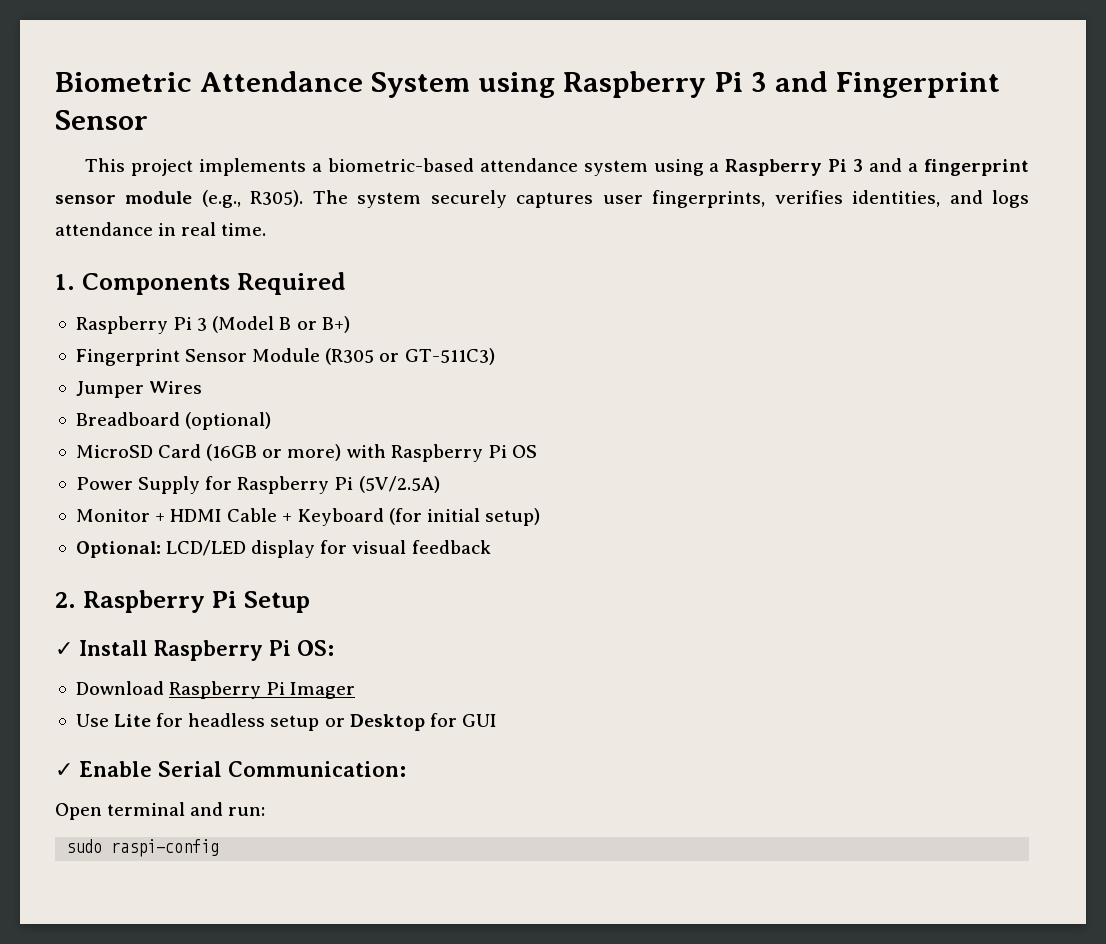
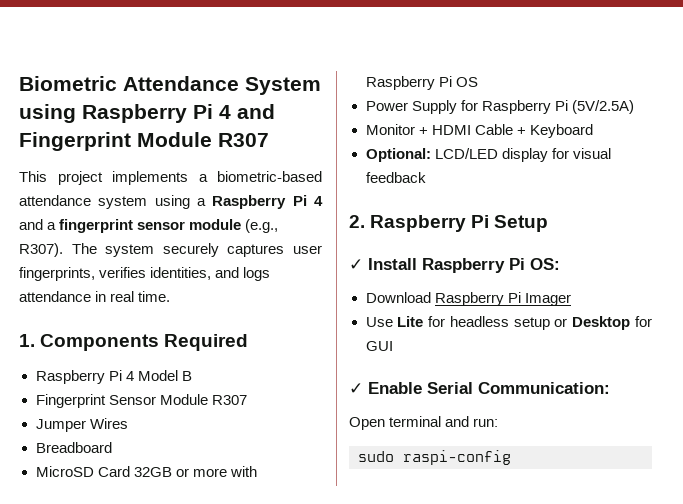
[750,72,767,92] 3 -> [219,105,231,119] 4
[55,110,148,130] Sensor -> [137,132,269,147] Module R307
[853,159,864,172] 3 -> [314,196,323,206] 4
[250,190,304,207] R305). -> [19,243,63,257] R307).
[197,316,275,333] 3 (Model -> [125,370,178,381] 4 Model
[296,316,350,333] or B+) -> (192, 376) none
[325,348,495,365] (R305 or GT-511C3) -> [211,395,247,405] R307
[185,412,272,430] (optional) -> (112, 447) none
[206,444,342,461] (16GB or more) -> [133,467,227,477] 32GB or more
[388,508,540,526] (for initial setup) -> (593, 131) none

